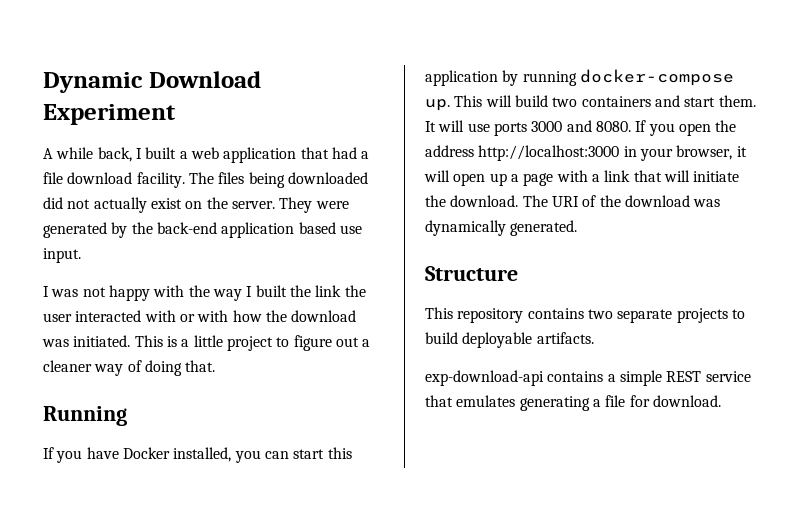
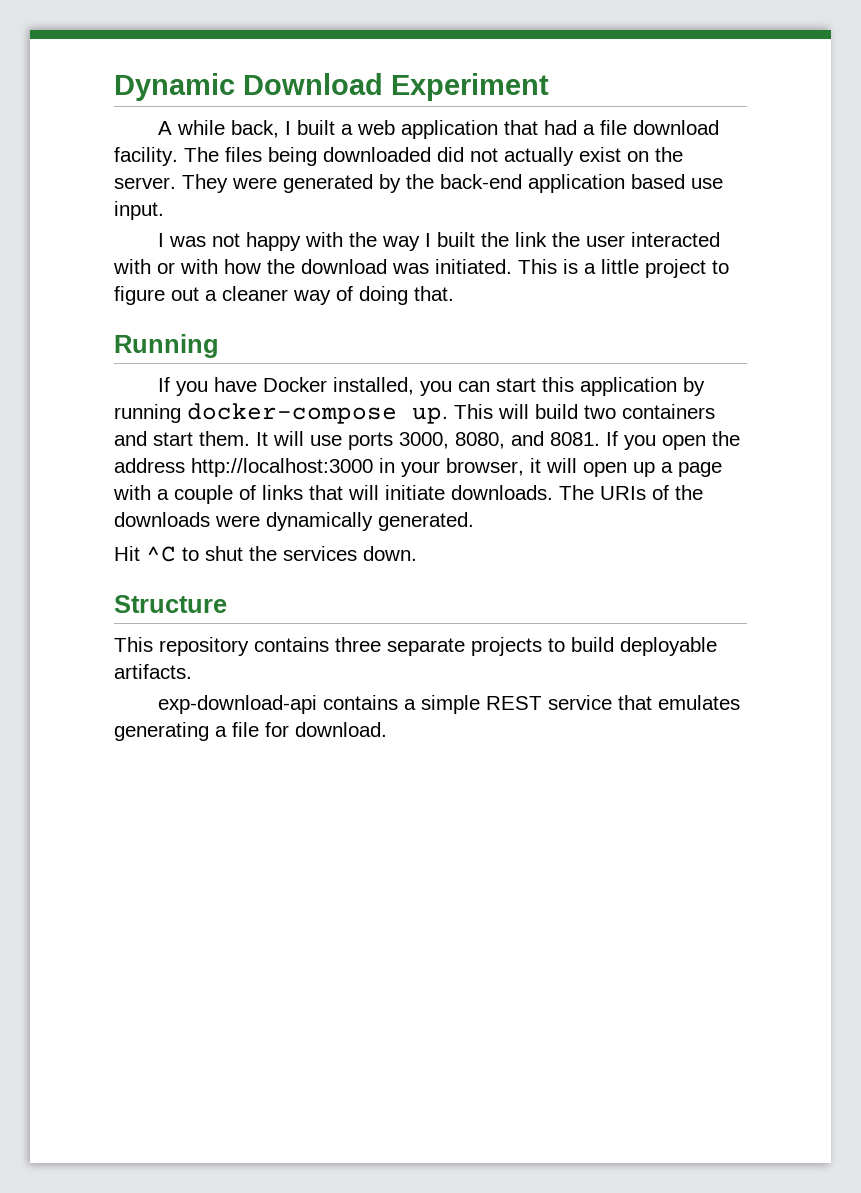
[531,120,631,132] 3000 and 8080. -> [399,431,600,449] 3000, 8080, and 8081.
[604,170,740,182] [425,195,721,207] [425,220,578,236] link that will initiate the download. The URI of the download was dynamically generated. -> [174,485,703,504] [114,512,474,531] [114,546,417,562] couple of links that will initiate downloads. The URIs of the downloads were dynamically generated. // Hit ^C to shut the services down.
[587,309,613,319] two -> [335,637,381,652] three

